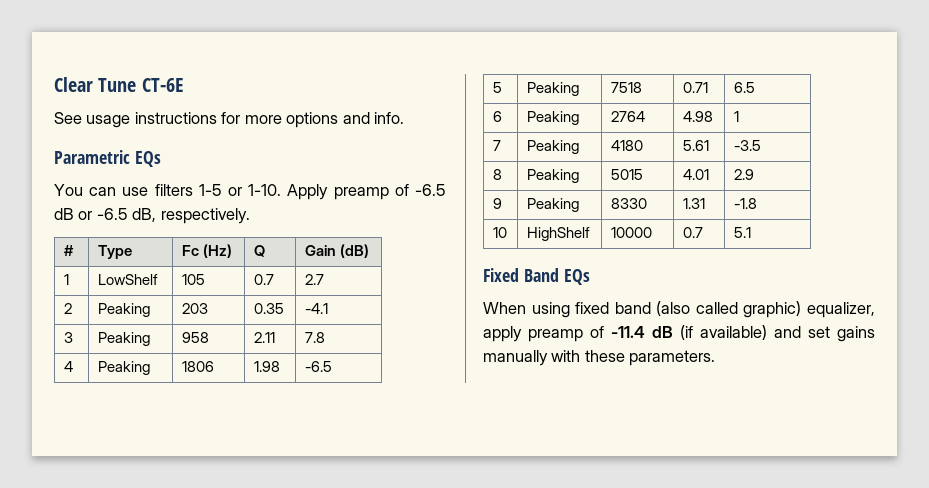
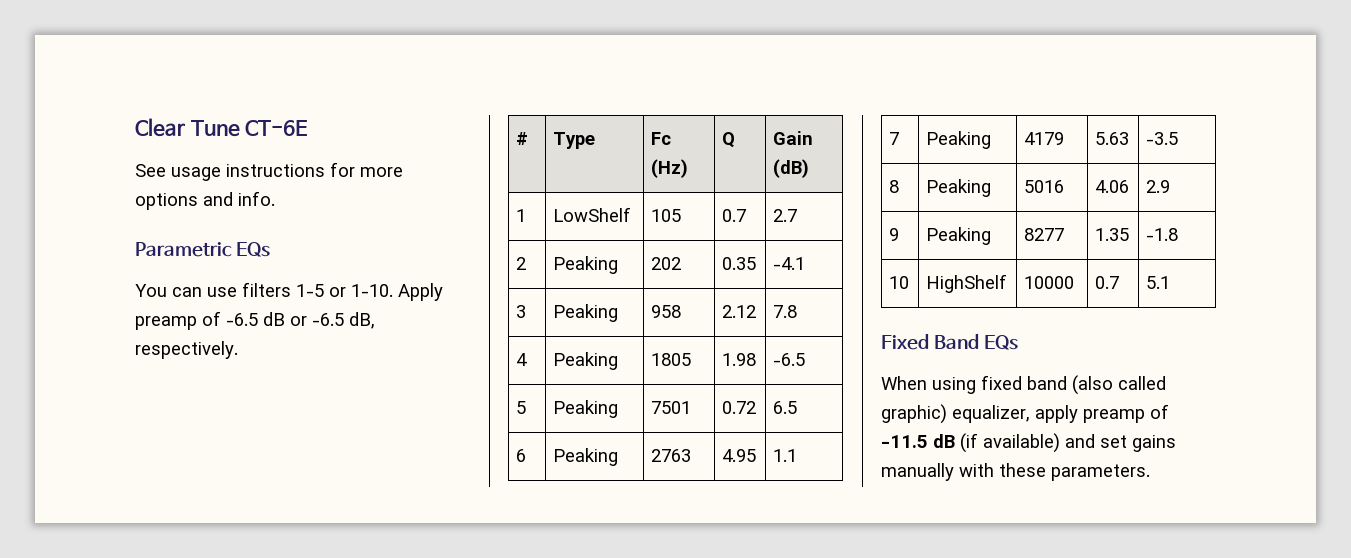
[181,303,208,314] 203 -> [651,257,682,270] 202
[253,332,275,343] 2.11 -> [722,305,757,318] 2.12
[181,361,214,372] 1806 -> [651,353,692,366] 1805
[610,82,642,93] [682,82,708,93] 7518 | 0.71 -> [651,401,692,414] [722,401,757,414] 7501 | 0.72
[610,111,645,122] [682,111,713,122] [733,111,739,122] 2764 | 4.98 | 1 -> [651,449,692,462] [722,449,757,462] [773,449,798,462] 2763 | 4.95 | 1.1
[610,140,643,151] [682,140,709,151] 4180 | 5.61 -> [1024,132,1065,145] [1095,132,1130,145] 4179 | 5.63
[610,169,643,180] [682,169,709,180] 5015 | 4.01 -> [1024,180,1065,193] [1095,180,1130,193] 5016 | 4.06
[610,198,647,209] [682,198,705,209] 8330 | 1.31 -> [1024,228,1065,241] [1095,228,1130,241] 8277 | 1.35
[611,326,645,338] -11.4 -> [881,435,928,448] -11.5

